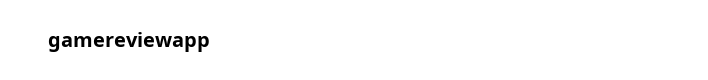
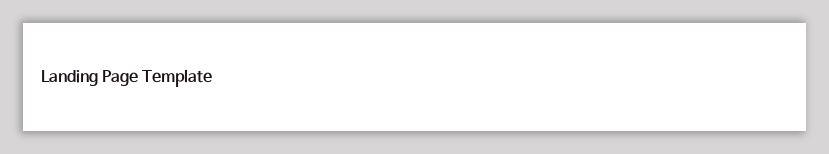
[48,32,210,52] gamereviewapp -> [41,69,213,87] Landing Page Template

